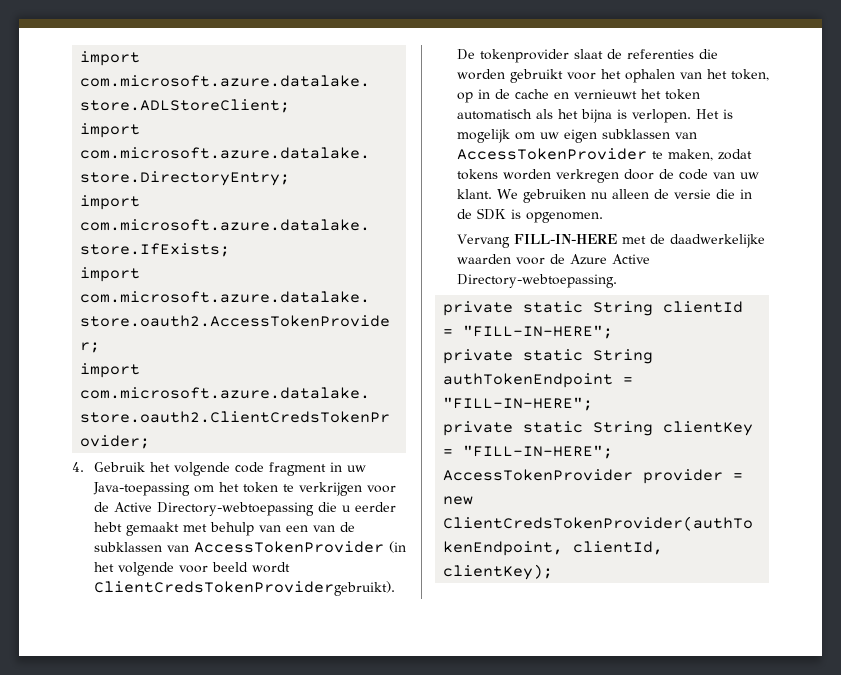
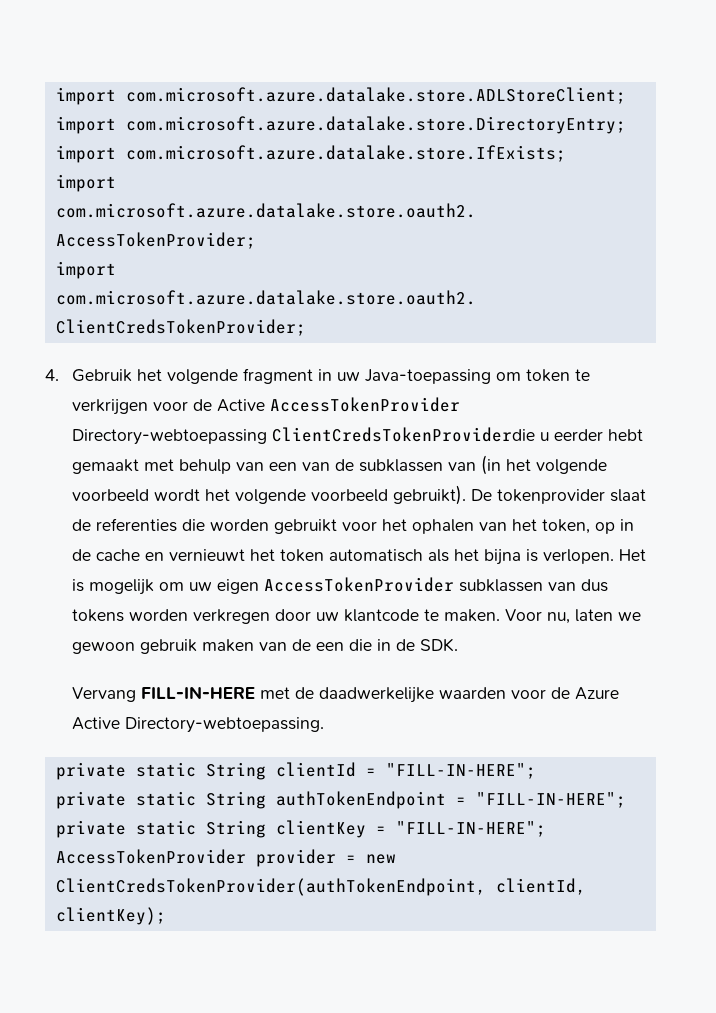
[234,462,264,473] code -> (239, 376) none
[218,482,239,492] het -> (522, 376) none
[156,502,337,516] Directory-webtoepassing die -> [270,397,461,412] [72,427,536,445] AccessTokenProvider Directory-webtoepassing ClientCredsTokenProviderdie
[193,541,384,553] AccessTokenProvider -> (477, 466) none
[178,562,290,573] [93,581,395,596] voor beeld wordt ClientCredsTokenProvidergebruikt). -> [72,485,467,505] voorbeeld wordt het volgende voorbeeld gebruikt).
[601,129,697,139] [456,148,752,161] [456,169,759,183] [456,189,752,203] [456,208,603,223] subklassen van AccessTokenProvider te maken, zodat tokens worden verkregen door de code van uw klant. We gebruiken nu alleen de versie die in de SDK is opgenomen. -> [264,577,609,592] [72,609,642,624] [72,638,459,654] AccessTokenProvider subklassen van dus tokens worden verkregen door uw klantcode te maken. Voor nu, laten we gewoon gebruik maken van de een die in de SDK.

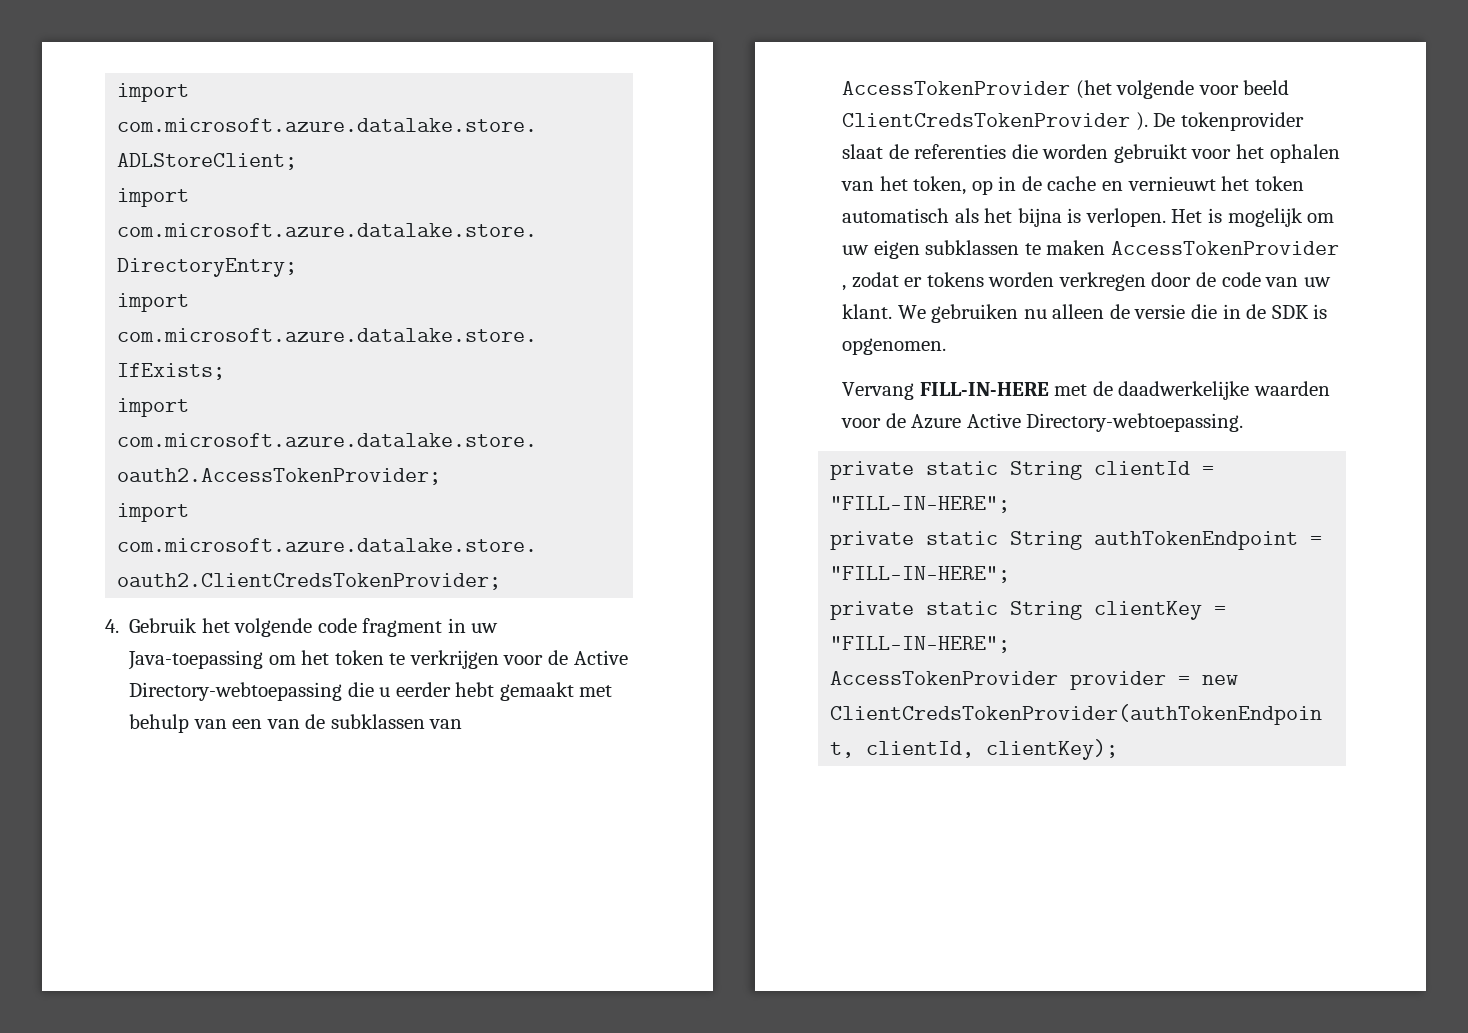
(239, 376) none -> [317,618,357,633] code
(522, 376) none -> [301,650,330,665] het
[270,397,461,412] [72,427,536,445] AccessTokenProvider Directory-webtoepassing ClientCredsTokenProviderdie -> [129,682,374,701] Directory-webtoepassing die
[481,455,608,475] [72,485,467,505] (in het volgende voorbeeld wordt het volgende voorbeeld gebruikt). -> [842,80,1290,99] [842,112,1148,131] AccessTokenProvider (het volgende voor beeld ClientCredsTokenProvider ).
[264,577,609,592] [72,609,642,624] [72,638,459,654] AccessTokenProvider subklassen van dus tokens worden verkregen door uw klantcode te maken. Voor nu, laten we gewoon gebruik maken van de een die in de SDK. -> [925,240,1339,255] [842,272,1331,291] [842,304,1328,323] [842,338,947,355] subklassen te maken AccessTokenProvider , zodat er tokens worden verkregen door de code van uw klant. We gebruiken nu alleen de versie die in de SDK is opgenomen.

